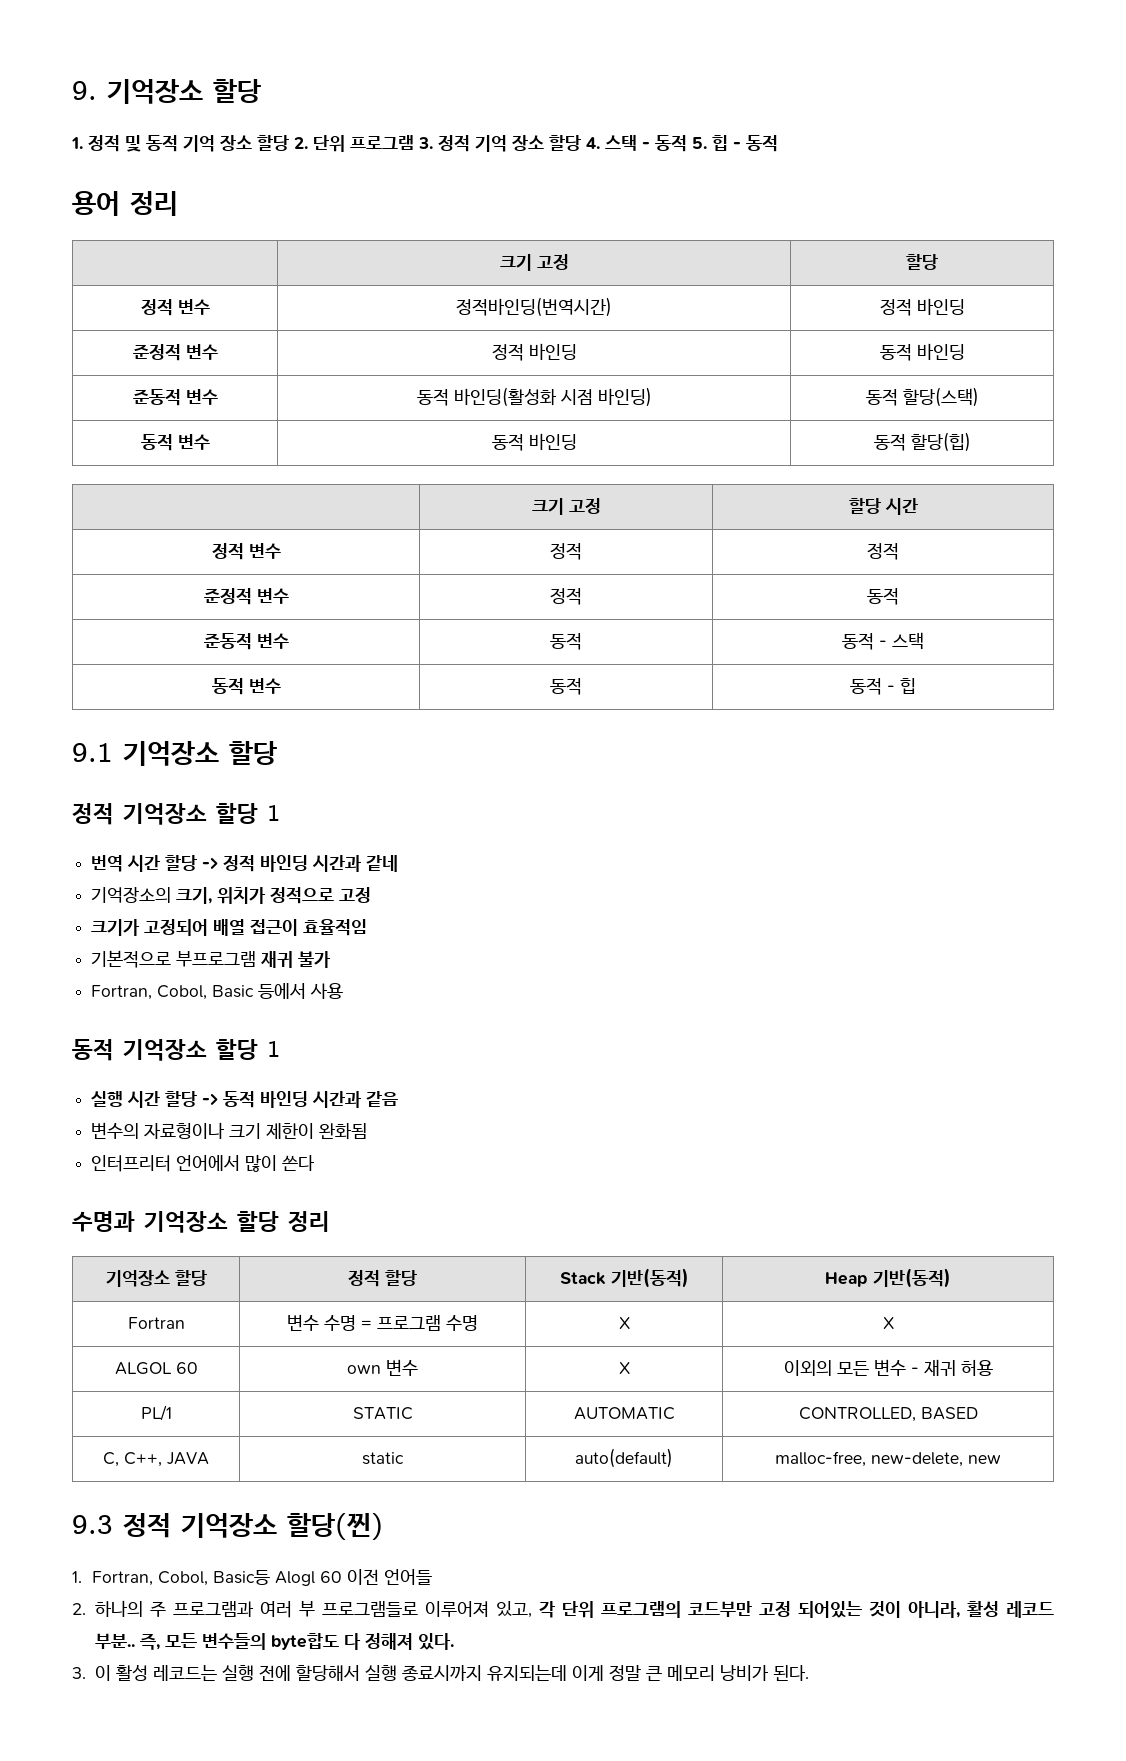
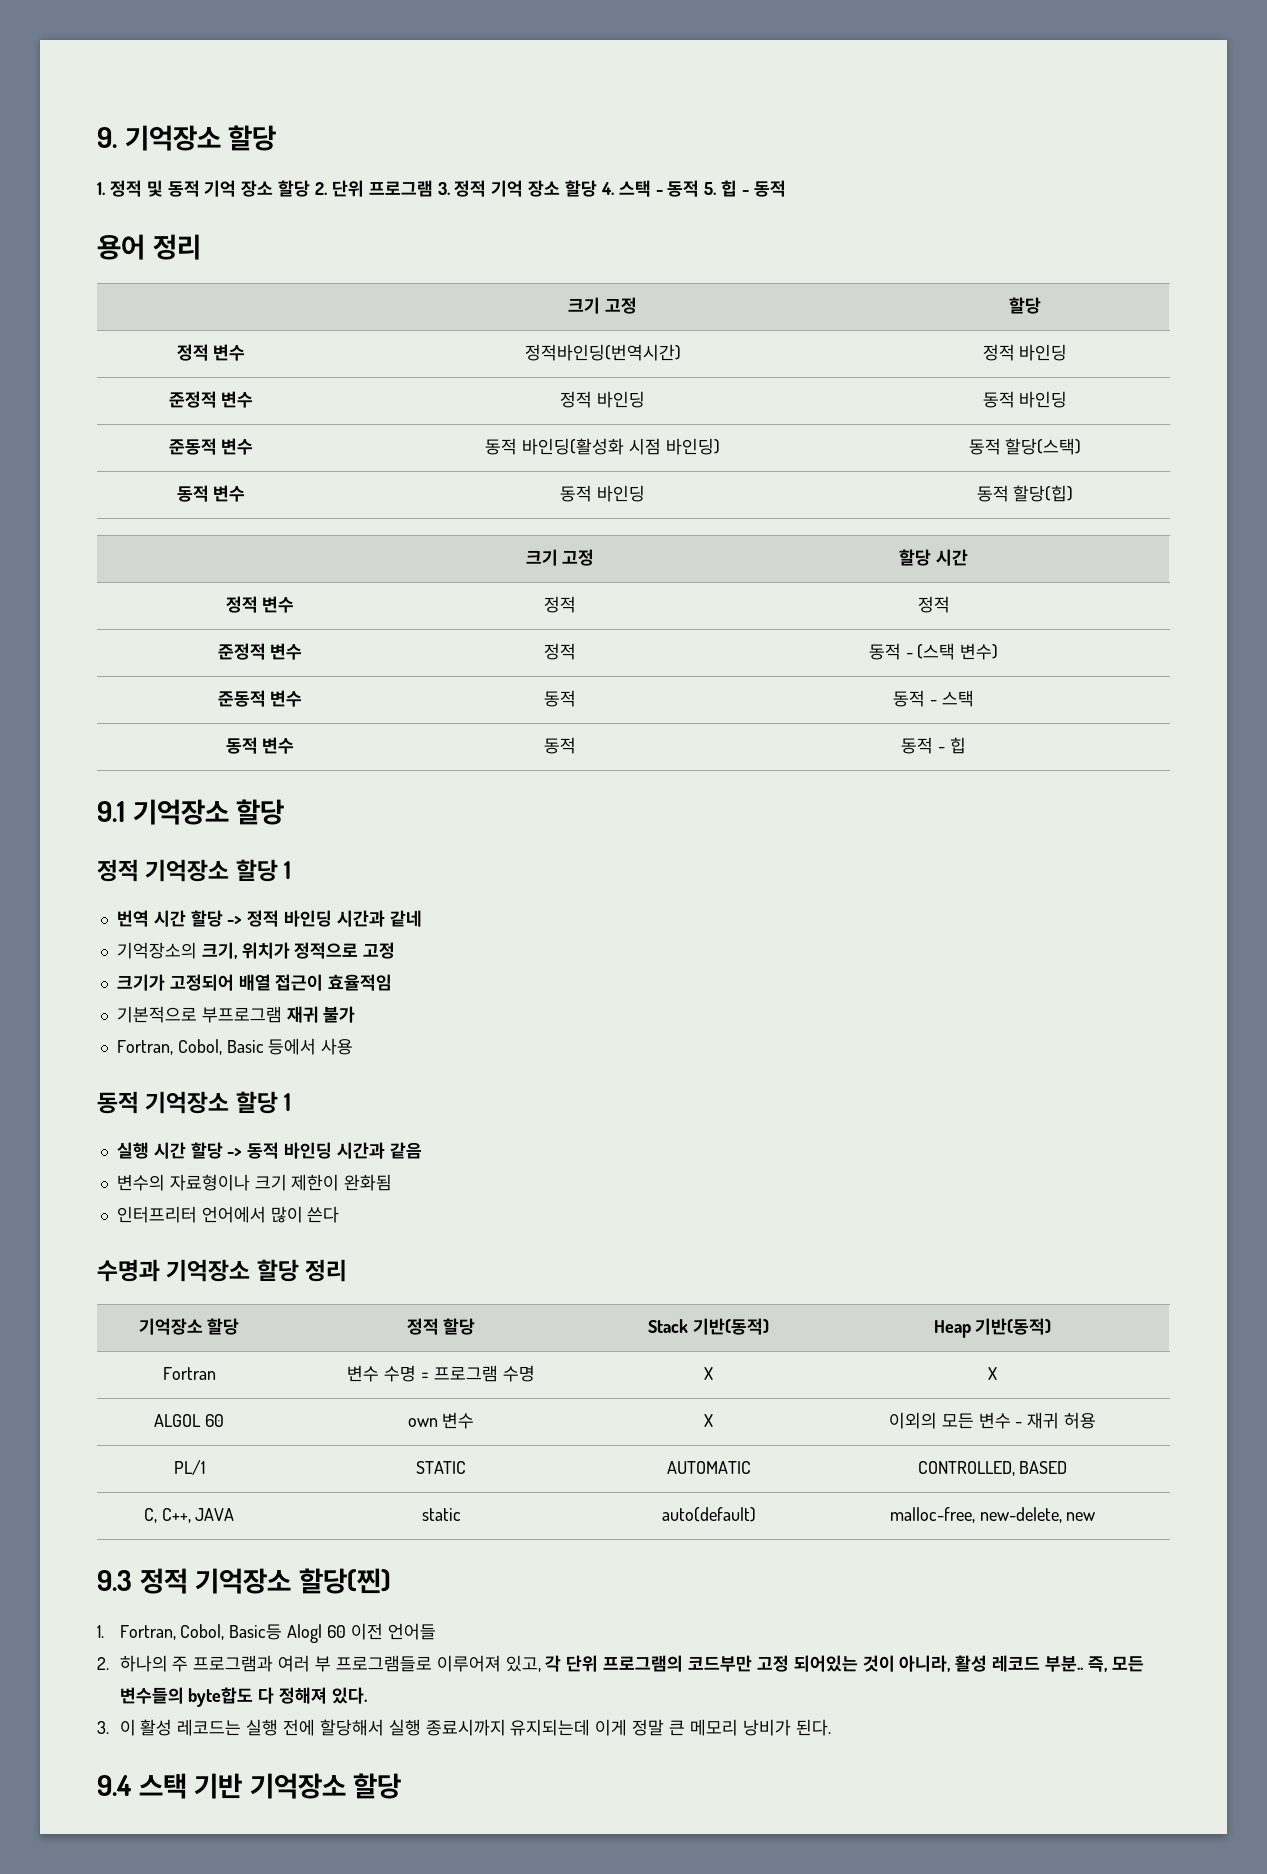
(899, 596) none -> [905,643,999,660] - (스택 변수)
(809, 1673) none -> [97,1773,402,1799] // 9.4 스택 기반 기억장소 할당

